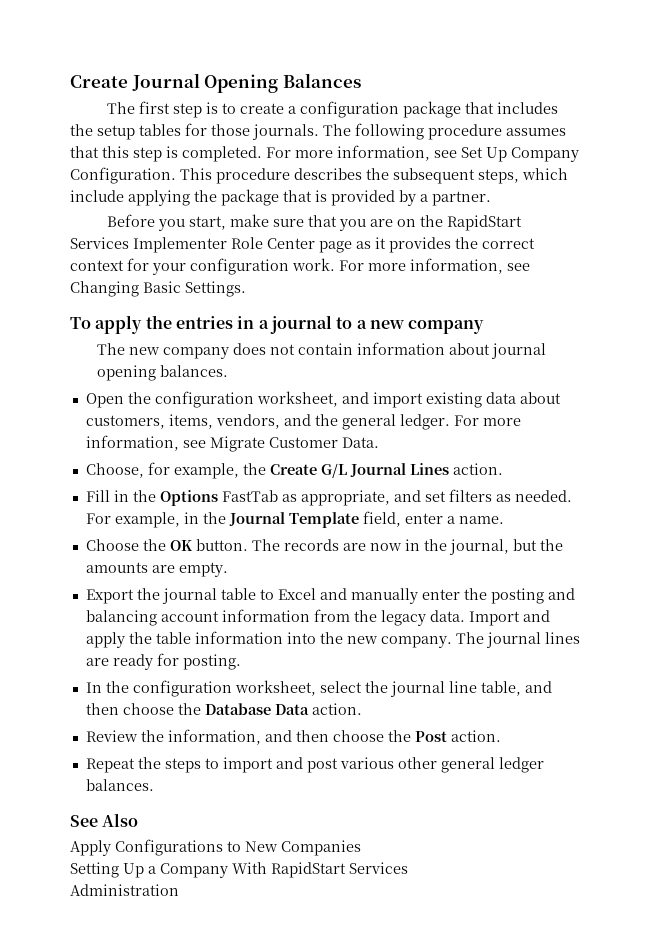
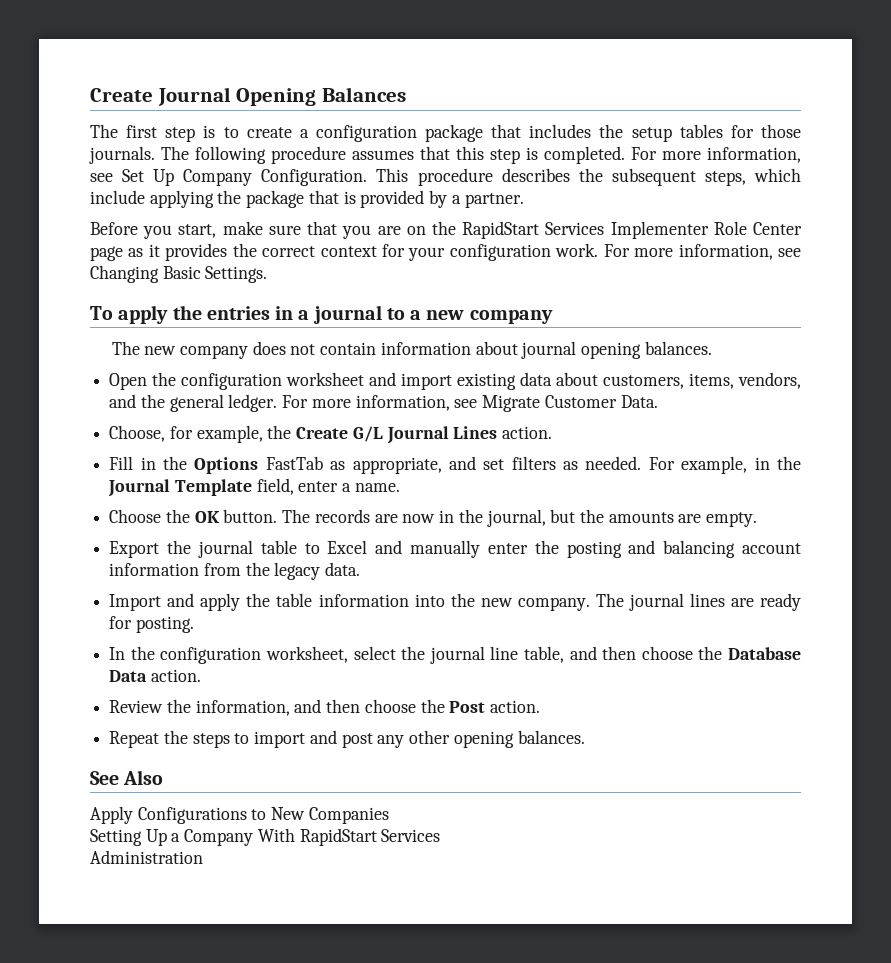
[256,391,338,407] worksheet, -> [286,372,365,386] worksheet
(465, 616) none -> (361, 569) //
[339,757,544,773] various other general ledger -> [377,730,514,748] any other opening

